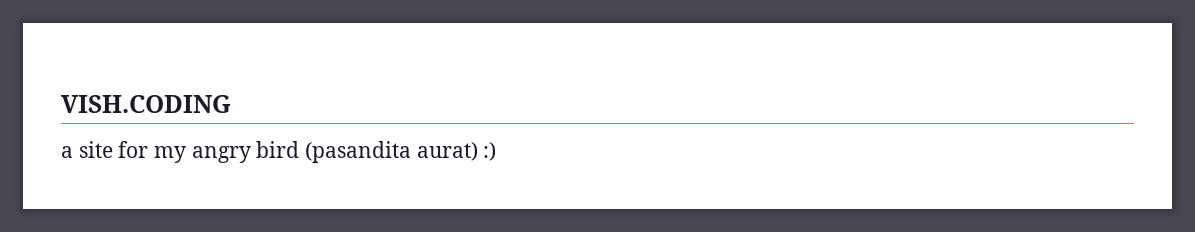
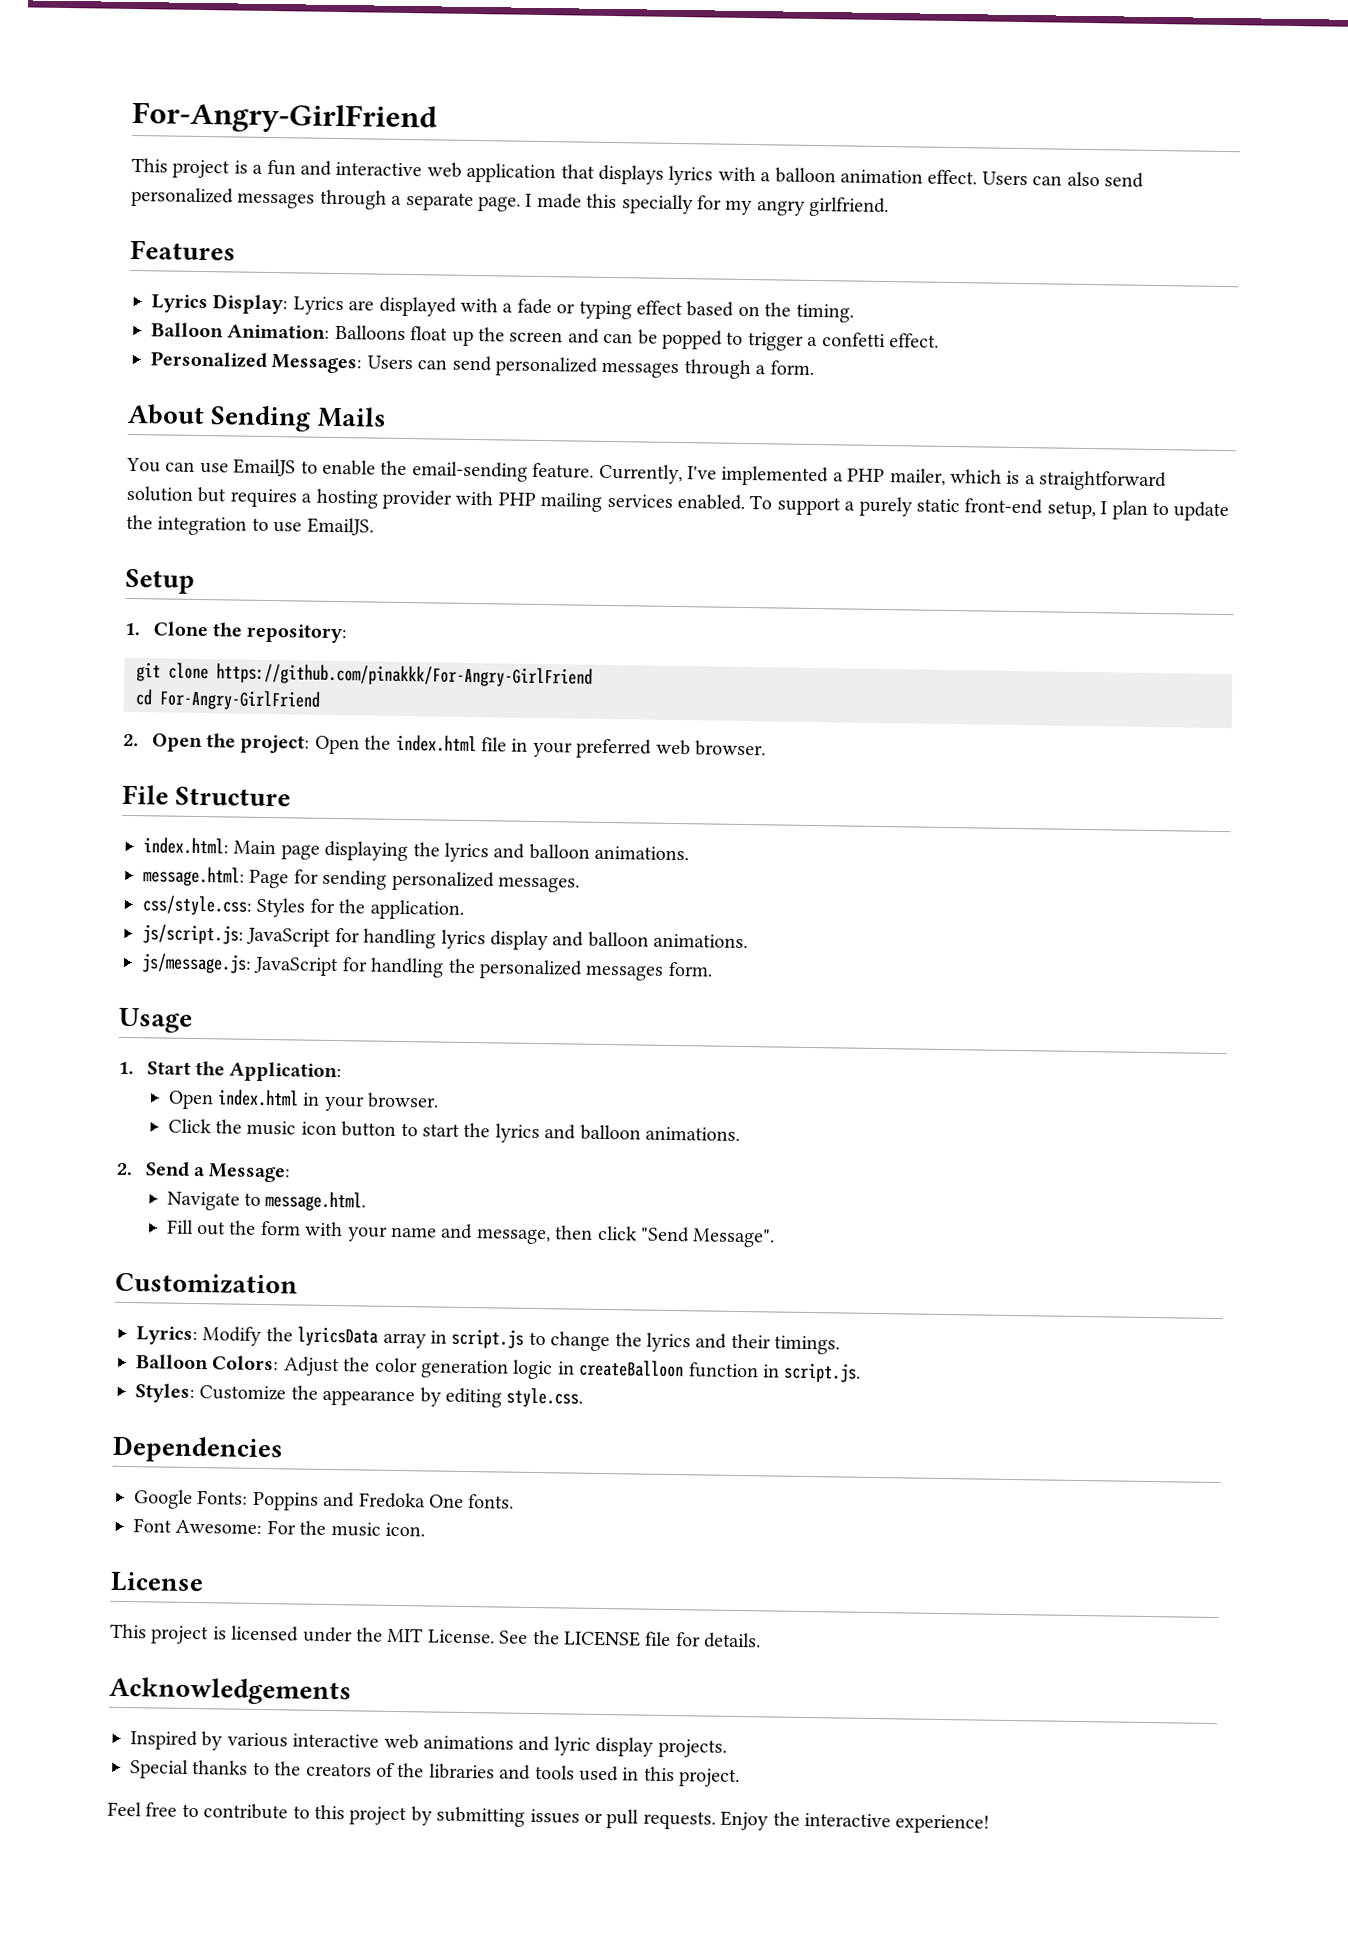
[61,95,231,113] [61,141,497,163] VISH.CODING // a site for my angry bird (pasandita aurat) :) -> [132,101,438,135] [131,157,1144,188] [131,186,890,218] [130,239,236,261] [151,294,854,323] [151,322,939,351] [150,351,814,380] [127,403,387,432] [126,457,1168,492] [126,485,1230,522] [126,514,374,536] [125,568,195,594] [124,621,348,644] [136,662,593,688] [135,689,321,711] [123,733,766,759] [122,784,292,807] [143,837,690,863] [143,866,580,893] [142,895,464,920] [142,924,749,951] [141,953,713,981] [119,1007,193,1033] [118,1060,343,1083] [167,1089,440,1112] [167,1118,740,1144] [116,1161,292,1183] [166,1191,367,1212] [166,1219,776,1248] [115,1272,298,1295] [136,1326,841,1355] [136,1354,862,1383] [135,1383,584,1408] [112,1435,284,1464] [134,1489,515,1511] [133,1518,425,1537] [110,1571,204,1593] [110,1623,762,1649] [109,1676,352,1706] [130,1730,727,1758] [130,1759,741,1788] [107,1801,991,1834] For-Angry-GirlFriend // This project is a fun and interactive web application that displays lyrics with a balloon animation effect. Users can also send personalized messages through a separate page. I made this specially for my angry girlfriend. // Features // Lyrics Display: Lyrics are displayed with a fade or typing effect based on the timing. // Balloon Animation: Balloons float up the screen and can be popped to trigger a confetti effect. // Personalized Messages: Users can send personalized messages through a form. // About Sending Mails // You can use EmailJS to enable the email-sending feature. Currently, I've implemented a PHP mailer, which is a straightforward solution but requires a hosting provider with PHP mailing services enabled. To support a purely static front-end setup, I plan to update the integration to use EmailJS. // Setup // 1. Clone the repository: // git clone https://github.com/pinakkk/For-Angry-GirlFriend // cd For-Angry-GirlFriend // 2. Open the project: Open the index.html file in your preferred web browser. // File Structure // index.html: Main page displaying the lyrics and balloon animations. // message.html: Page for sending personalized messages. // css/style.css: Styles for the application. // js/script.js: JavaScript for handling lyrics display and balloon animations. // js/message.js: JavaScript for handling the personalized messages form. // Usage // 1. Start the Application: // Open index.html in your browser. // Click the music icon button to start the lyrics and balloon animations. // 2. Send a Message: // Navigate to message.html. // Fill out the form with your name and message, then click "Send Message". // Customization // Lyrics: Modify the lyricsData array in script.js to change the lyrics and their timings. // Balloon Colors: Adjust the color generation logic in createBalloon function in script.js. // Styles: Customize the appearance by editing style.css. // Dependencies // Google Fonts: Poppins and Fredoka One fonts. // Font Awesome: For the music icon. // License // This project is licensed under the MIT License. See the LICENSE file for details. // Acknowledgements // Inspired by various interactive web animations and lyric display projects. // Special thanks to the creators of the libraries and tools used in this project. // Feel free to contribute to this project by submitting issues or pull requests. Enjoy the interactive experience!

